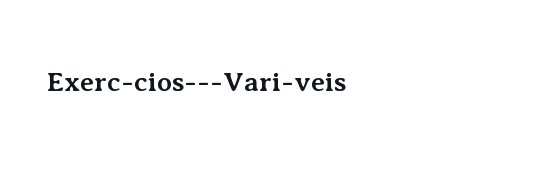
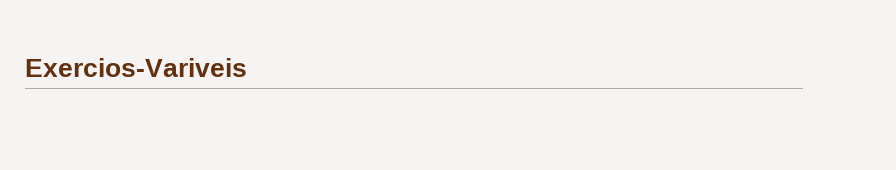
[47,73,346,91] Exerc-cios---Vari-veis -> [25,58,247,77] Exercios-Variveis

